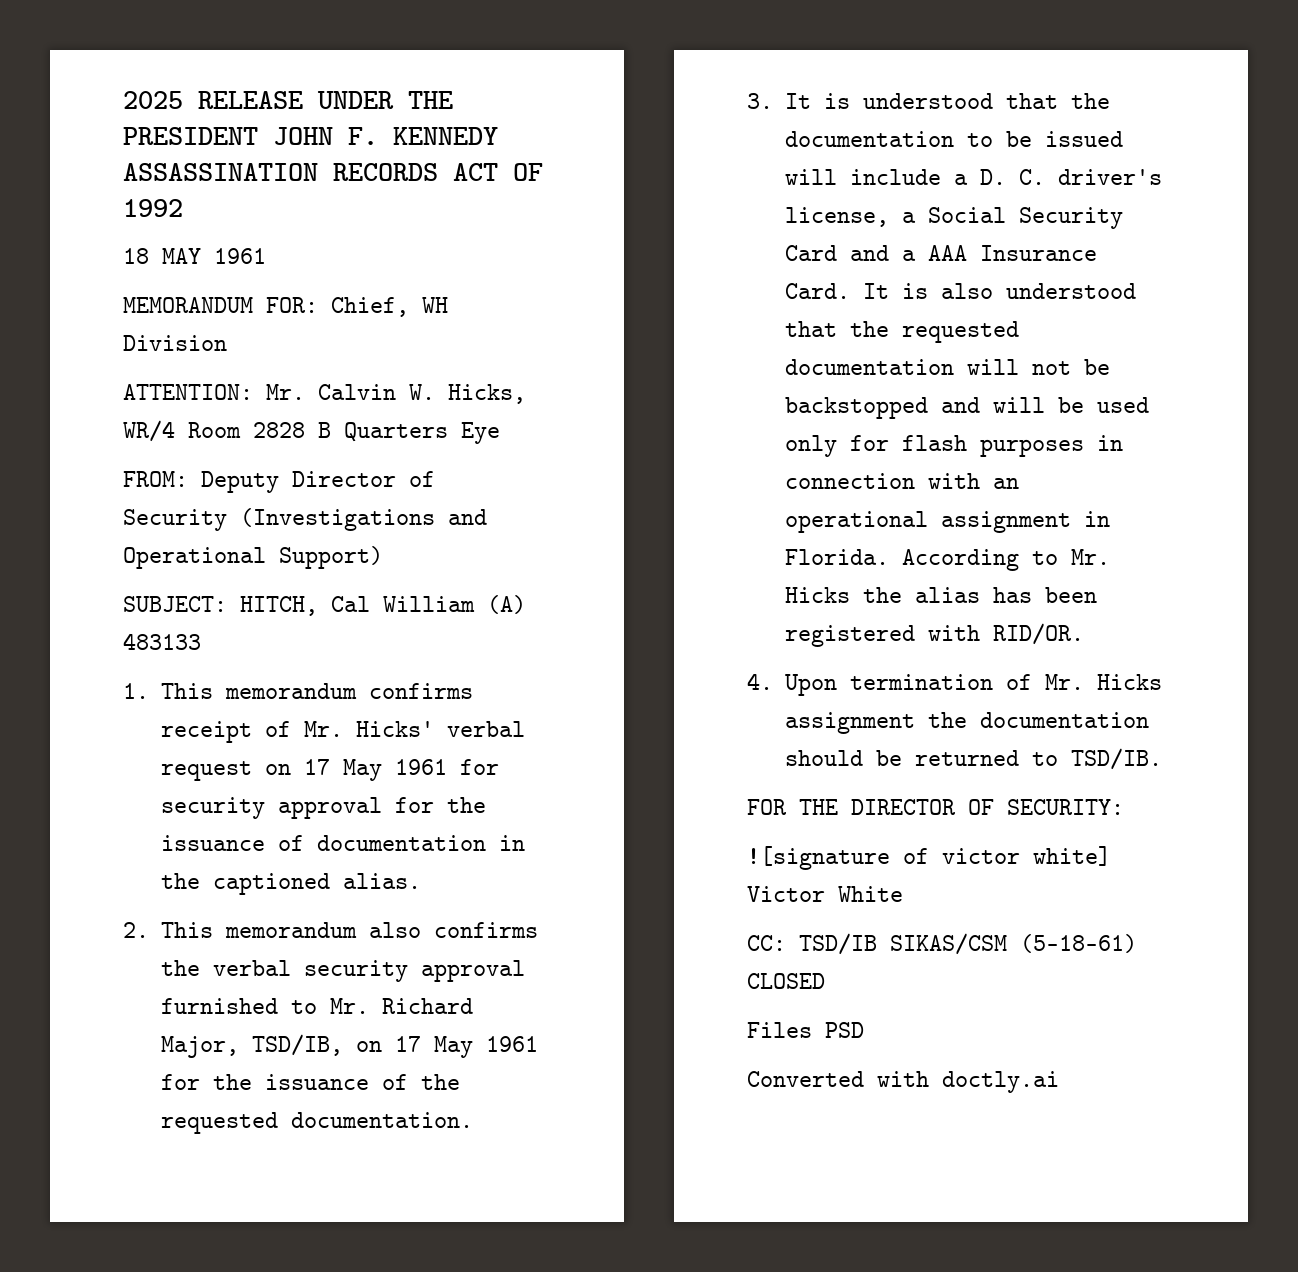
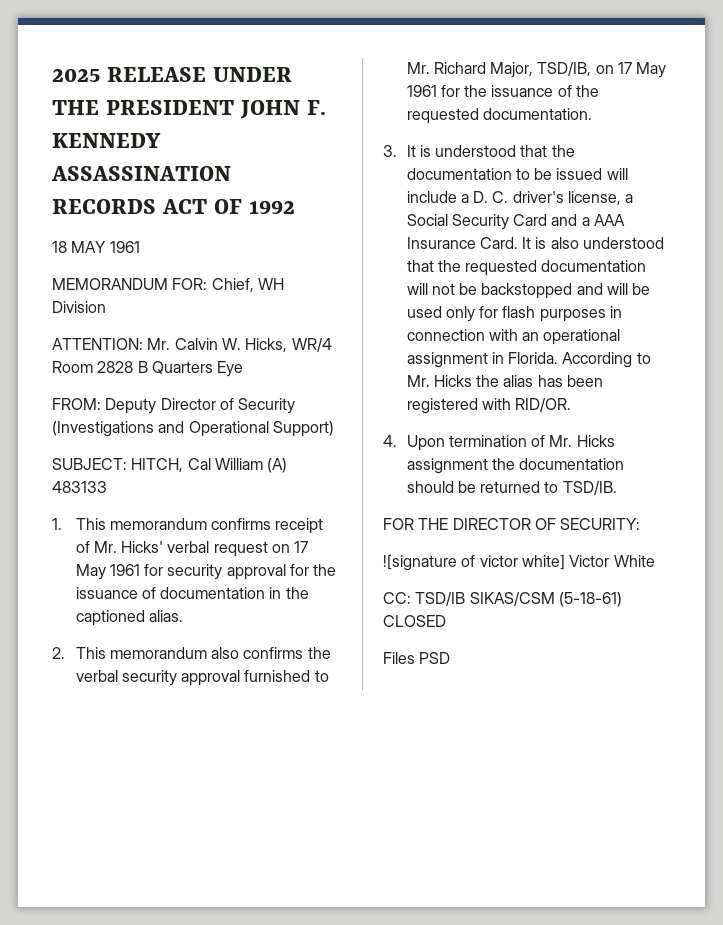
[747,1071,1059,1093] // Converted with doctly.ai -> (451, 658) none

